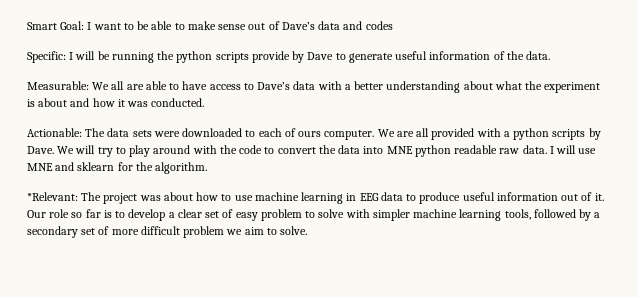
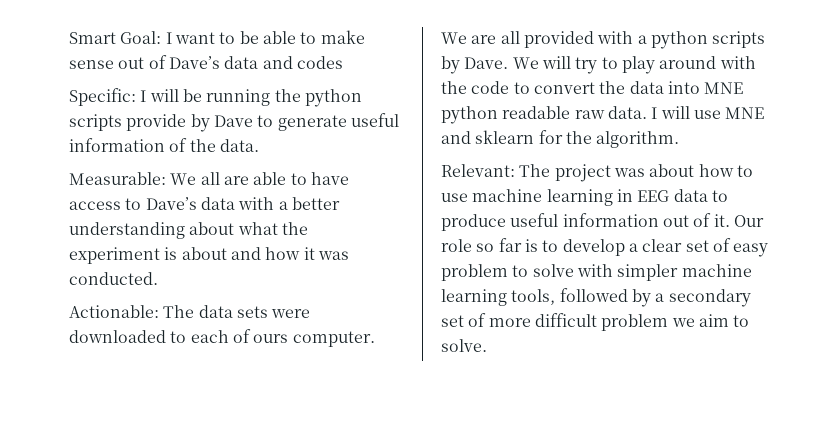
[27,192,78,201] *Relevant: -> [441,164,515,177] Relevant:

